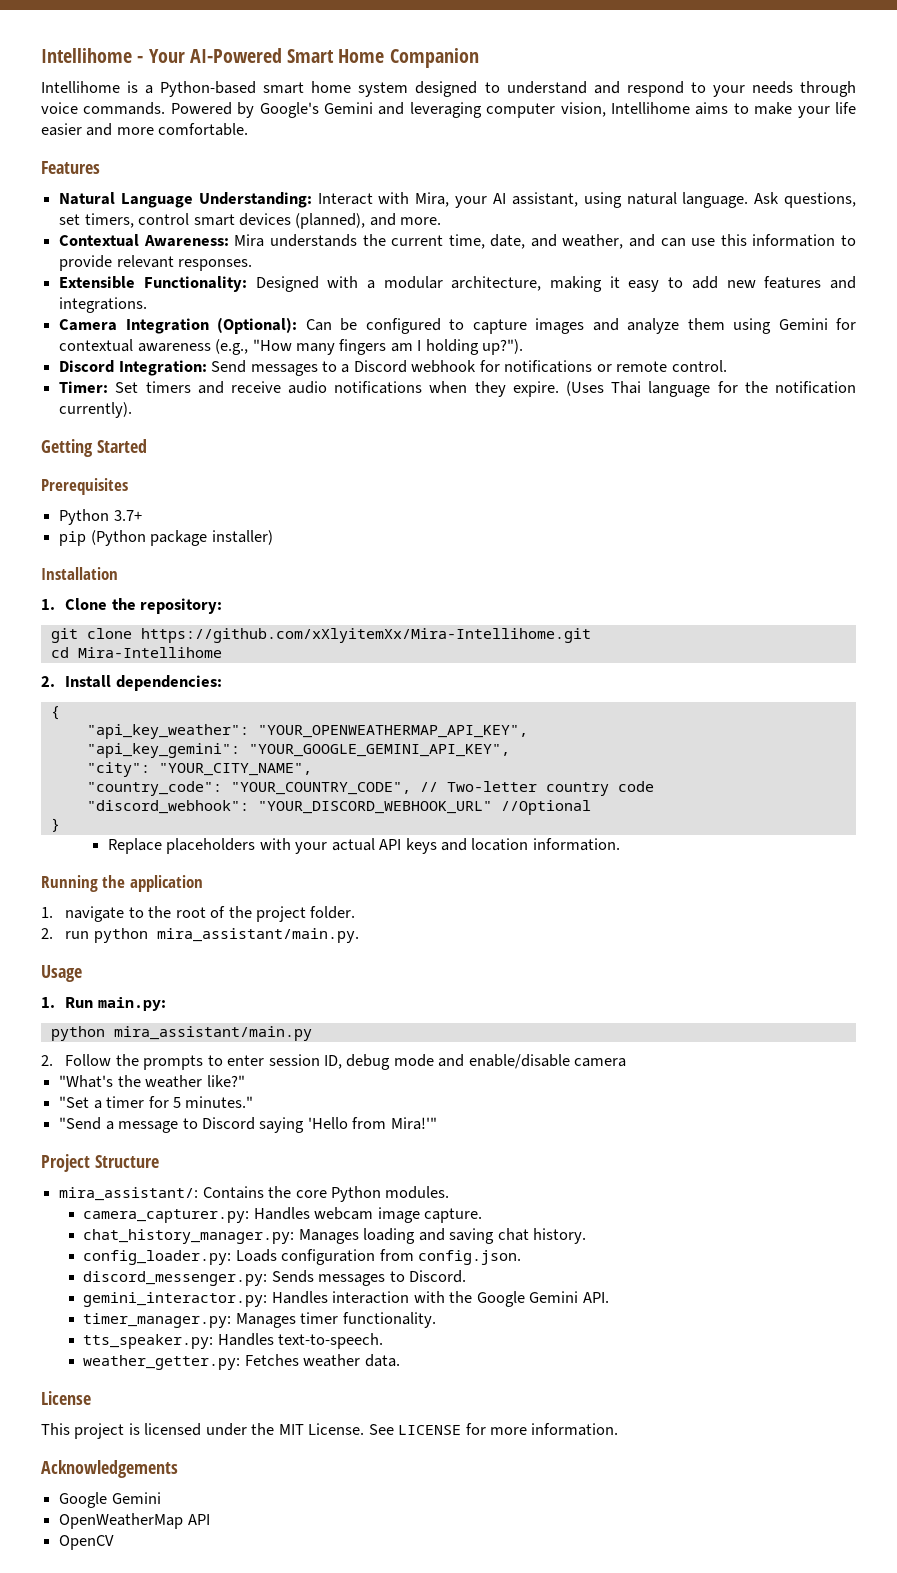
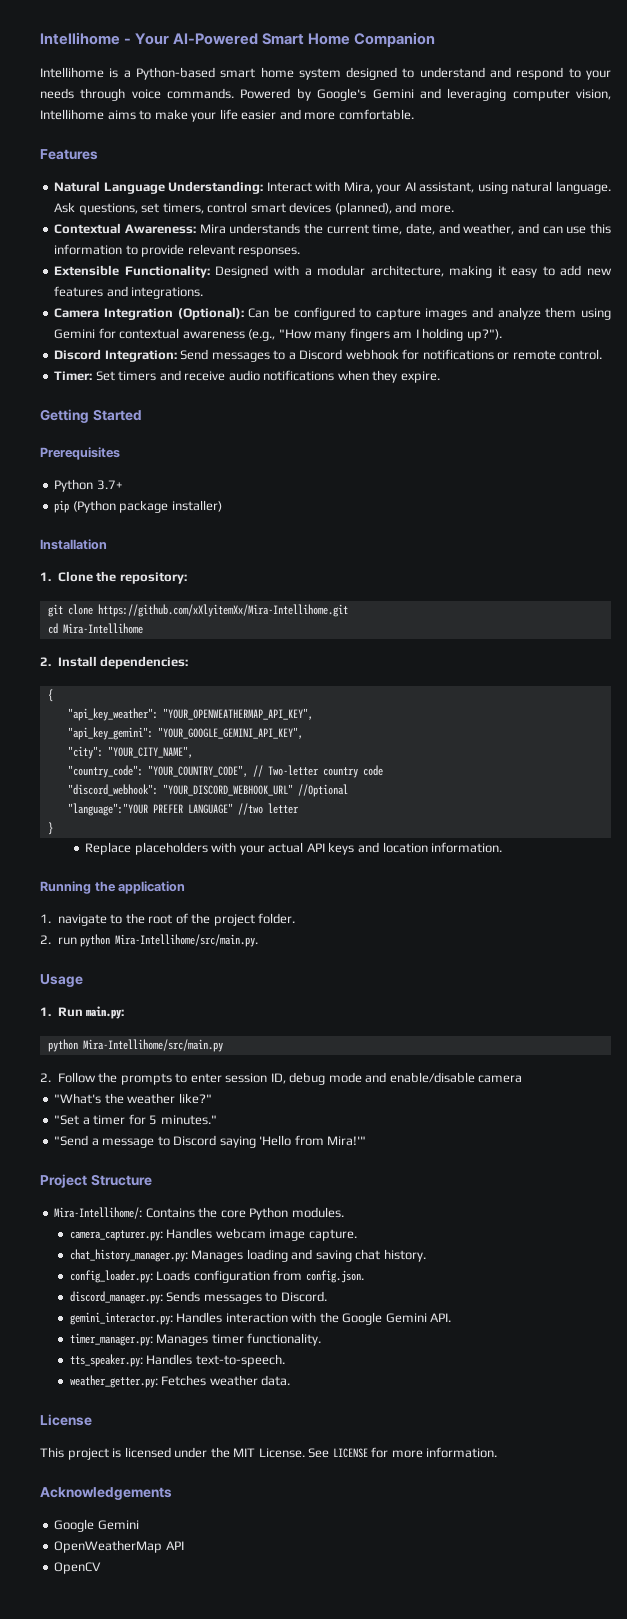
[566,381,857,397] [59,402,133,418] (Uses Thai language for the notification currently). -> (440, 377) none
(591, 807) none -> [67,803,299,816] // "language":"YOUR PREFER LANGUAGE" //two letter
[156,928,359,943] mira_assistant/main.py. -> [115,934,259,947] Mira-Intellihome/src/main.py.
[113,1026,312,1041] mira_assistant/main.py -> [82,1039,223,1052] Mira-Intellihome/src/main.py
[59,1187,199,1201] mira_assistant/: -> [54,1207,143,1219] Mira-Intellihome/:
[83,1271,268,1286] discord_messenger.py: -> [69,1291,163,1304] discord_manager.py:

